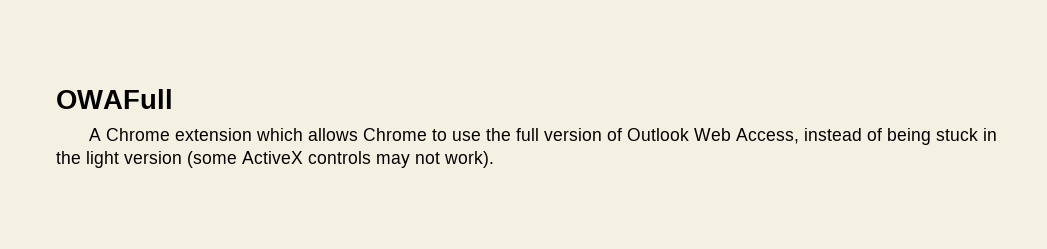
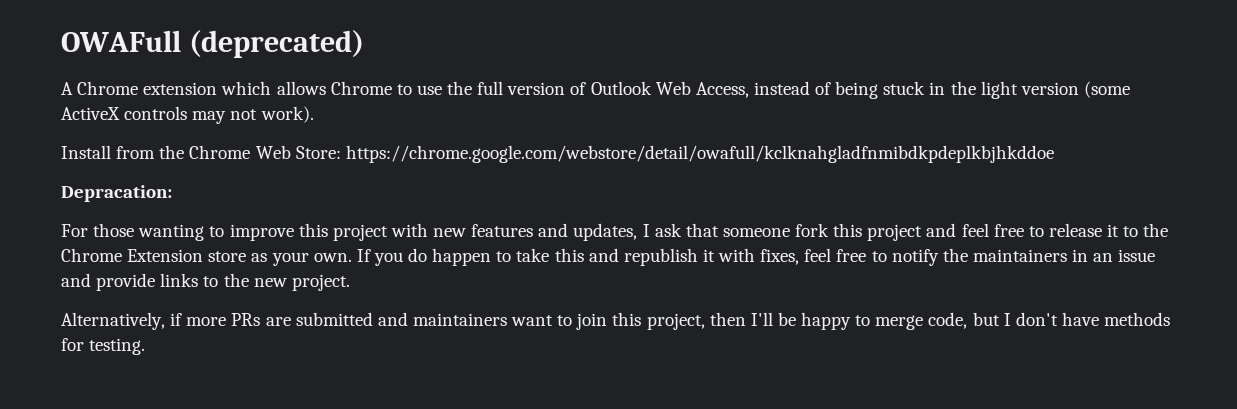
(173, 99) none -> [188,30,364,58] (deprecated)
(494, 159) none -> [61,145,1054,163] [61,185,172,202] [61,223,1169,241] [61,248,1156,266] [61,273,350,291] [61,312,1171,330] [61,338,146,355] // Install from the Chrome Web Store: https://chrome.google.com/webstore/detail/owafull/kclknahgladfnmibdkpdeplkbjhkddoe // Depracation: // For those wanting to improve this project with new features and updates, I ask that someone fork this project and feel free to release it to the Chrome Extension store as your own. If you do happen to take this and republish it with fixes, feel free to notify the maintainers in an issue and provide links to the new project. // Alternatively, if more PRs are submitted and maintainers want to join this project, then I'll be happy to merge code, but I don't have methods for testing.

